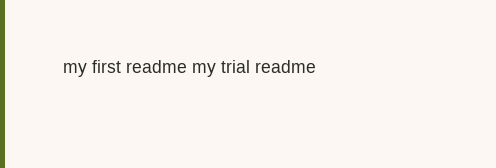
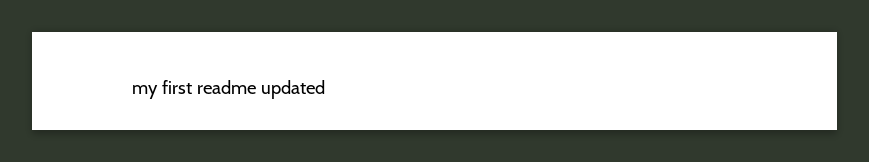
[192,60,316,77] my trial readme -> [260,80,325,99] updated

